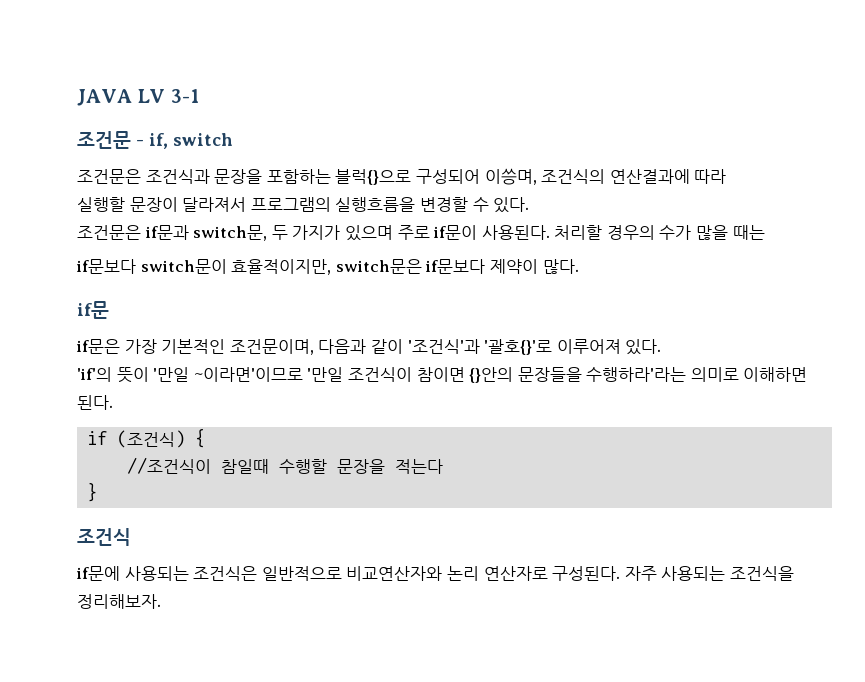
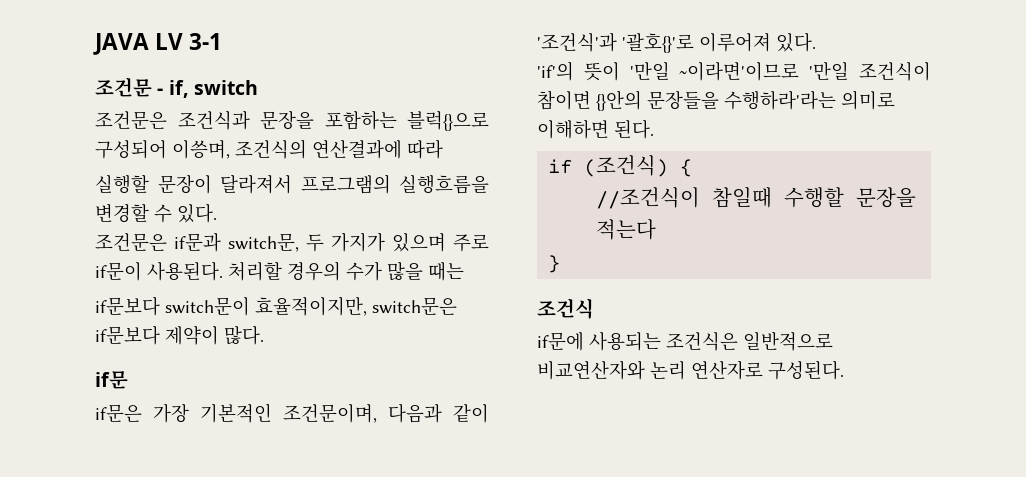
[624,566,794,581] [77,594,161,609] 자주 사용되는 조건식을 정리해보자. -> (844, 370) none

